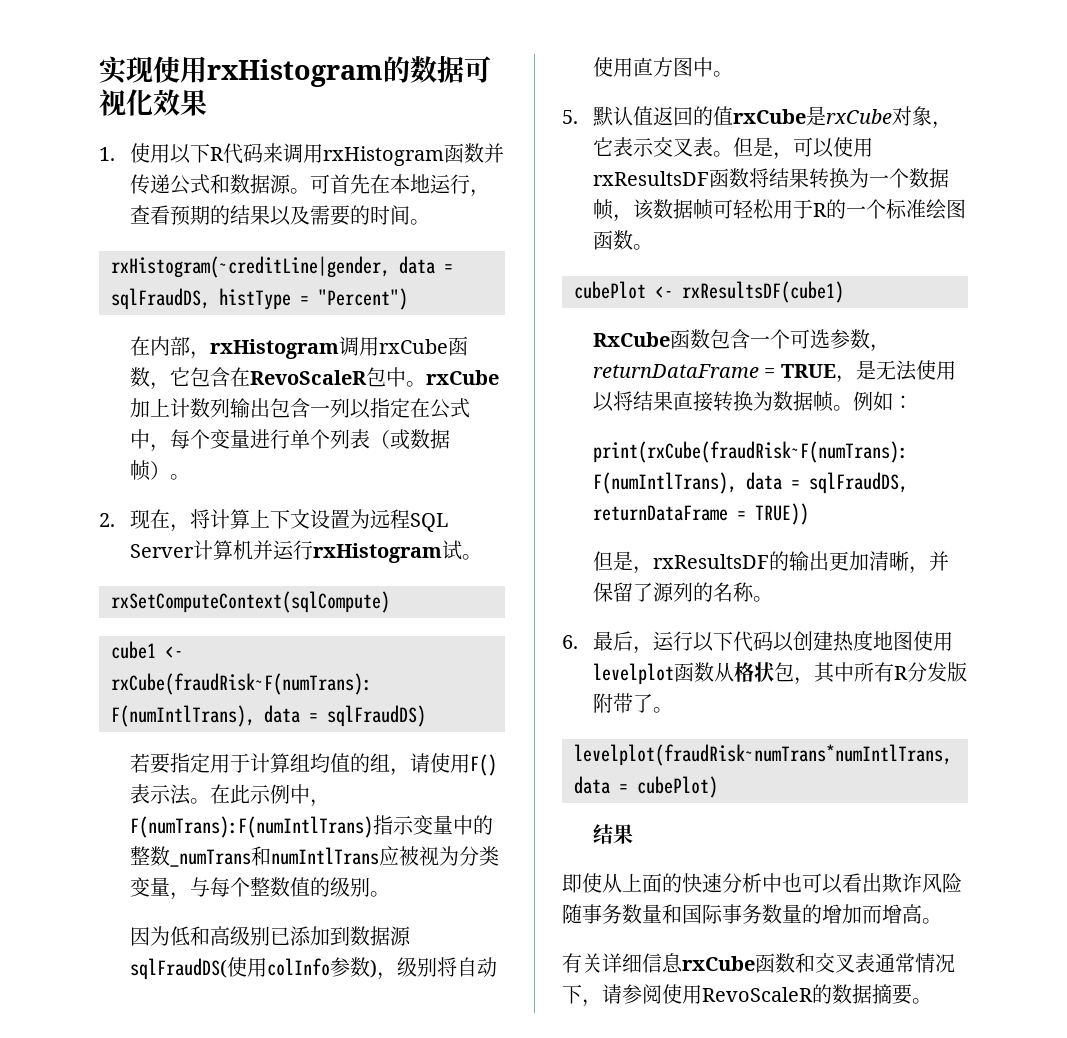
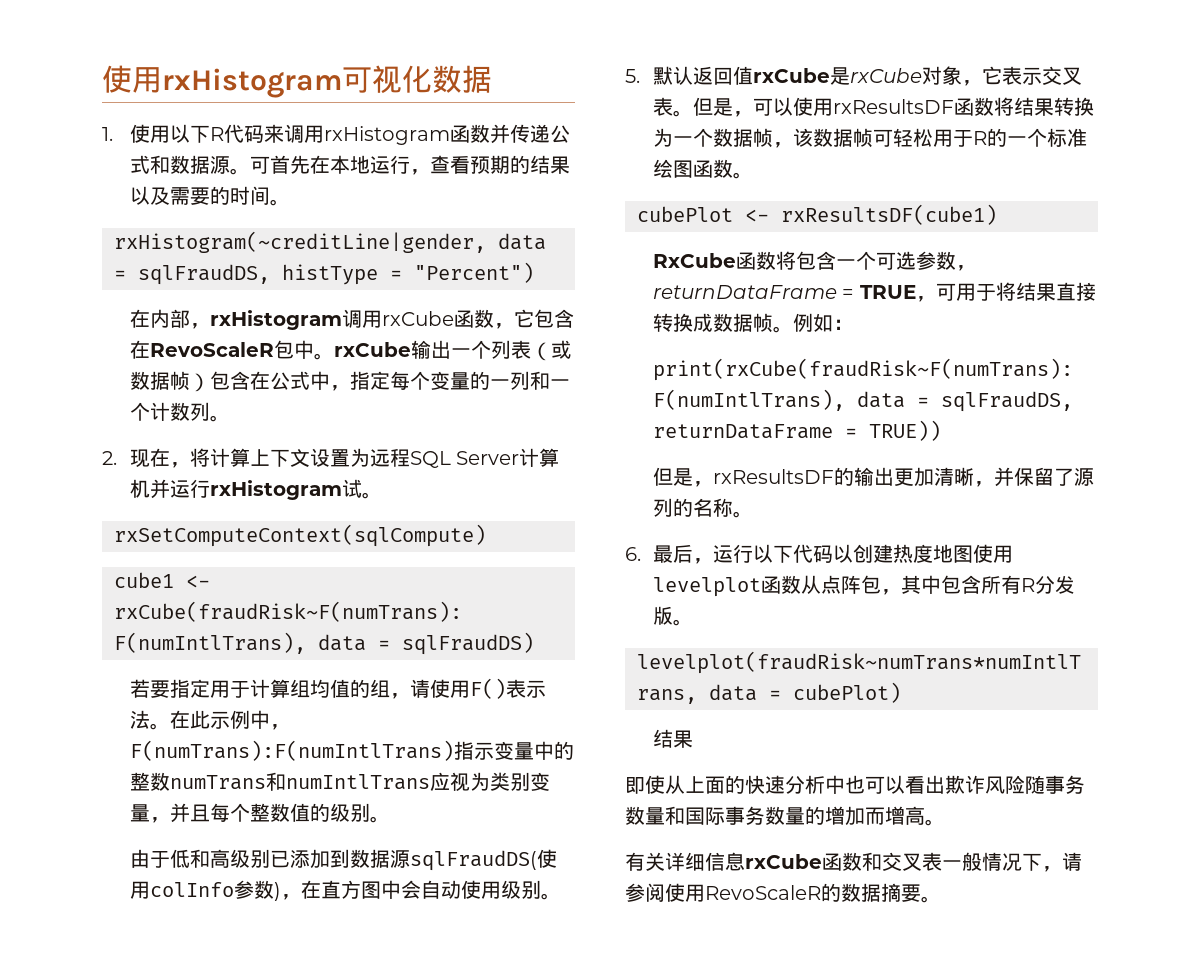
[99,56,153,84] 实现 -> (102, 79) none
[383,55,491,83] [99,89,207,116] 的数据可视化效果 -> [342,65,492,94] 可视化数据
[129,398,470,419] [129,429,310,452] 加上计数列输出包含一列以指定在公式中，每个变量进行单 -> [410,340,471,359] 输出一
(170, 470) none -> [209,371,570,391] [129,402,210,421] 包含在公式中，指定每个变量的一列和一个计数列
[169,849,251,867] _numTrans -> [169,775,266,790] numTrans
[398,846,499,866] [129,877,210,900] 被视为分类变量，与 -> [449,772,550,792] [129,803,210,823] 视为类别变量，并且
[129,926,170,946] 因为 -> [129,849,170,868] 由于
[396,957,497,977] [592,57,713,77] 级别将自动使用直方图中 -> [300,880,541,899] 在直方图中会自动使用级别
[632,106,713,126] 值返回的 -> [692,66,733,85] 返回
(710, 339) none -> [775,251,796,270] 将
[855,360,956,381] [592,392,614,412] 是无法使用以 -> [935,283,996,301] 可用于
[752,391,773,411] 为 -> [692,313,713,332] 成
[733,662,775,682] 格状 -> [820,575,861,594] 点阵
(854, 672) none -> [940,575,981,594] 包含
[592,693,653,713] 附带了 -> (673, 615) none
[875,953,915,973] 通常 -> [942,852,982,871] 一般

